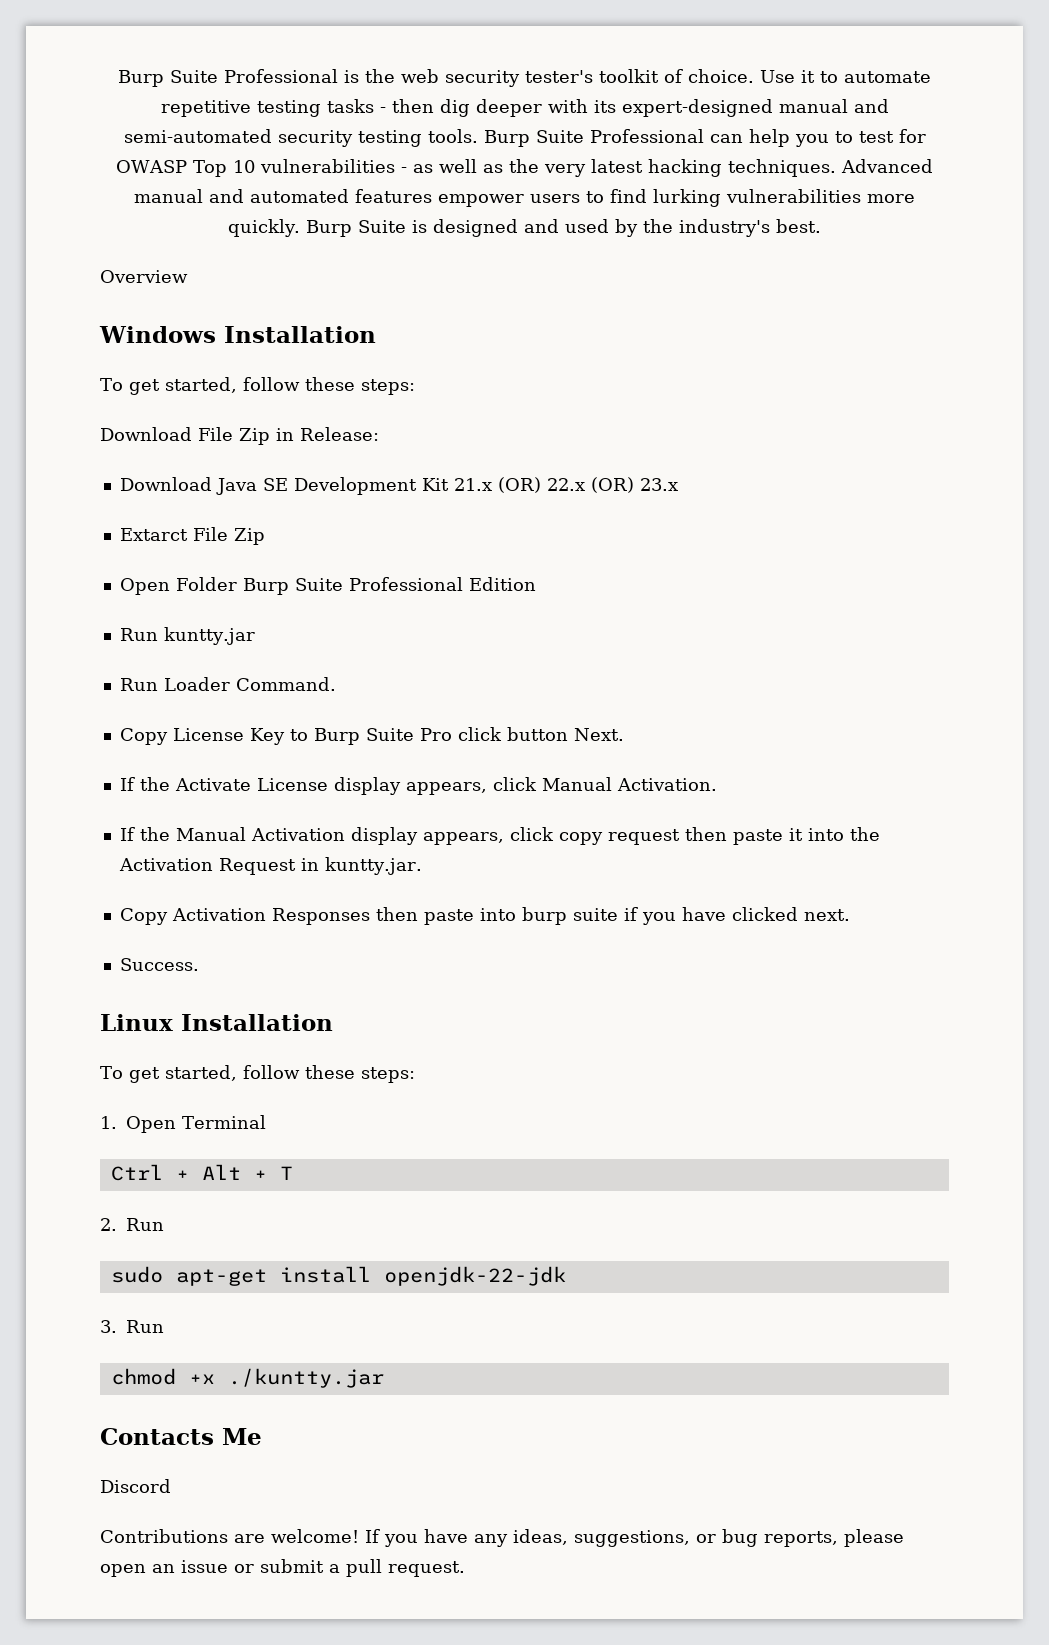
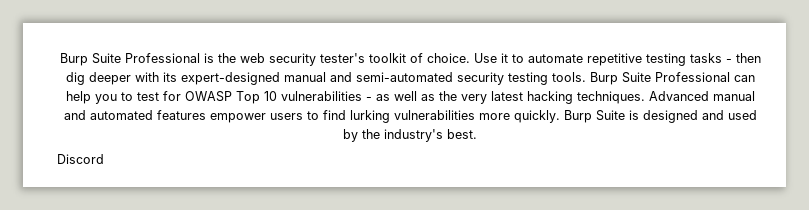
[100,270,188,283] [99,326,376,343] [100,377,415,395] [100,427,379,445] [119,477,678,495] [119,527,265,545] [119,577,536,595] [119,627,255,645] [119,677,336,691] [119,727,624,745] [119,777,717,795] [119,827,880,845] [118,857,422,875] [119,907,850,925] [119,958,199,971] [100,1014,333,1031] [100,1065,415,1083] [100,1115,266,1133] [110,1164,293,1181] [100,1218,164,1231] [110,1266,566,1286] [100,1320,164,1333] [110,1368,384,1388] [100,1428,262,1445] [100,1479,171,1493] [100,1529,904,1547] [100,1559,465,1577] Overview // Windows Installation // To get started, follow these steps: // Download File Zip in Release: // Download Java SE Development Kit 21.x (OR) 22.x (OR) 23.x // Extarct File Zip // Open Folder Burp Suite Professional Edition // Run kuntty.jar // Run Loader Command. // Copy License Key to Burp Suite Pro click button Next. // If the Activate License display appears, click Manual Activation. // If the Manual Activation display appears, click copy request then paste it into the Activation Request in kuntty.jar. // Copy Activation Responses then paste into burp suite if you have clicked next. // Success. // Linux Installation // To get started, follow these steps: // 1. Open Terminal // Ctrl + Alt + T // 2. Run // sudo apt-get install openjdk-22-jdk // 3. Run // chmod +x ./kuntty.jar // Contacts Me // Discord // Contributions are welcome! If you have any ideas, suggestions, or bug reports, please open an issue or submit a pull request. -> [57,154,104,164] Discord

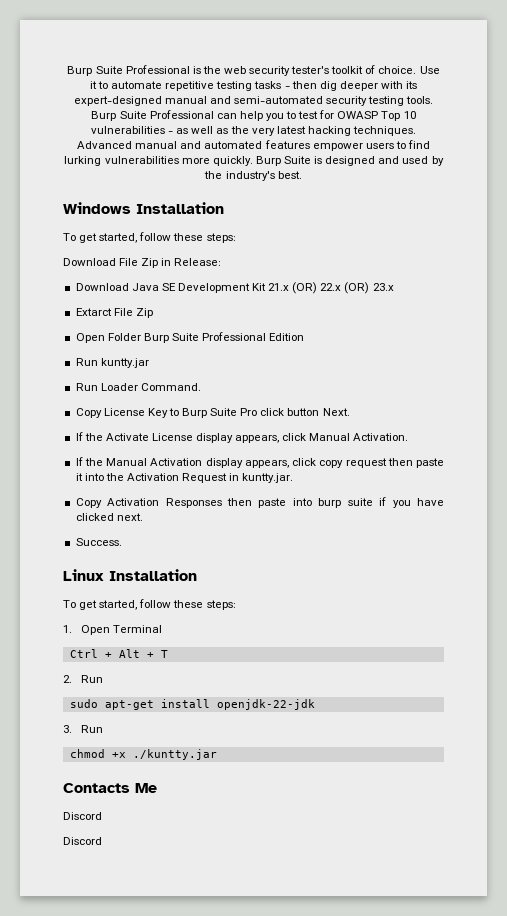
[57,154,104,164] // Discord -> [63,202,224,214] [63,232,236,243] [63,258,222,268] [75,282,394,294] [75,308,153,318] [75,332,305,343] [75,358,149,368] [75,383,201,391] [75,408,350,418] [75,432,409,443] [75,457,445,468] [75,473,294,483] [75,497,444,508] [75,513,143,521] [75,538,122,546] [63,569,197,581] [63,599,236,610] [63,625,163,635] [69,649,168,658] [63,675,103,683] [69,699,315,710] [63,725,103,733] [69,749,217,760] [63,783,157,793] [63,812,102,820] [63,837,102,845] // Windows Installation // To get started, follow these steps: // Download File Zip in Release: // Download Java SE Development Kit 21.x (OR) 22.x (OR) 23.x // Extarct File Zip // Open Folder Burp Suite Professional Edition // Run kuntty.jar // Run Loader Command. // Copy License Key to Burp Suite Pro click button Next. // If the Activate License display appears, click Manual Activation. // If the Manual Activation display appears, click copy request then paste it into the Activation Request in kuntty.jar. // Copy Activation Responses then paste into burp suite if you have clicked next. // Success. // Linux Installation // To get started, follow these steps: // 1. Open Terminal // Ctrl + Alt + T // 2. Run // sudo apt-get install openjdk-22-jdk // 3. Run // chmod +x ./kuntty.jar // Contacts Me // Discord // Discord

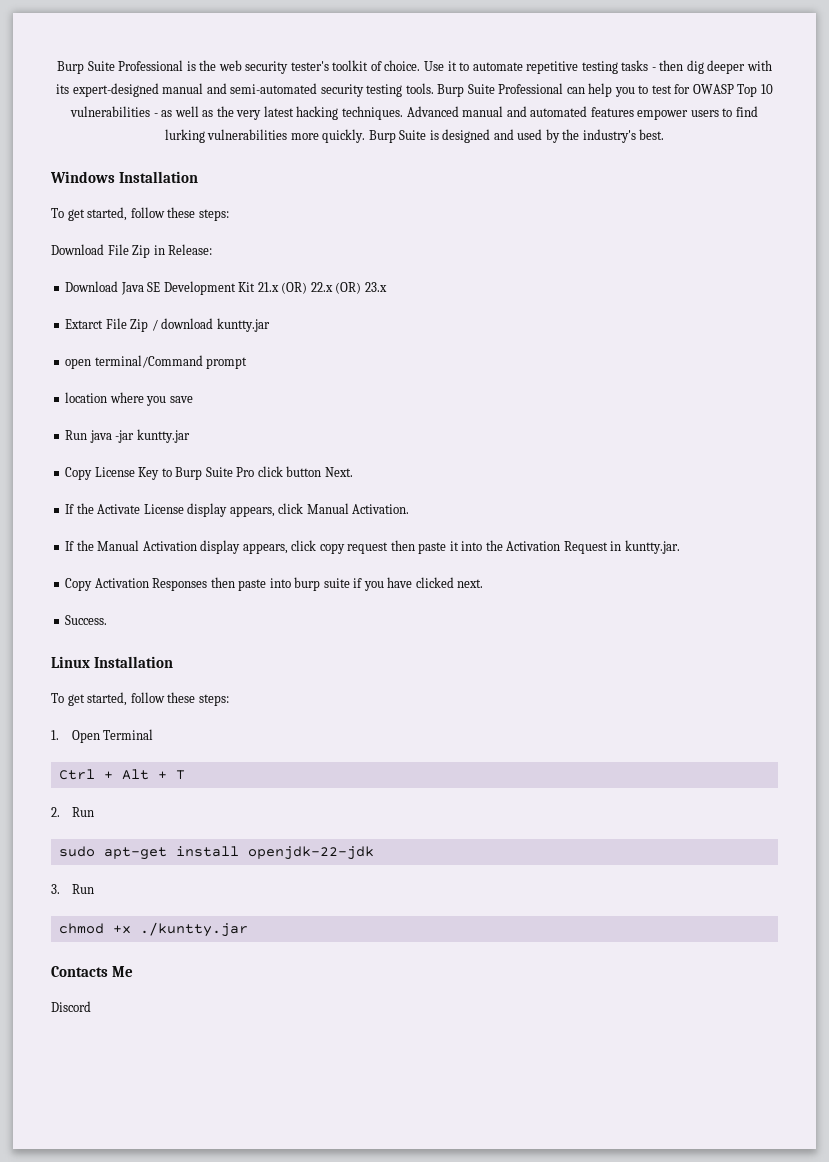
[75,332,305,343] [75,358,149,368] [75,383,201,391] // Open Folder Burp Suite Professional Edition // Run kuntty.jar // Run Loader Command. -> [151,318,270,332] [65,355,248,369] [65,392,193,406] [65,429,190,443] / download kuntty.jar // open terminal/Command prompt // location where you save // Run java -jar kuntty.jar
[63,837,102,845] // Discord -> (91, 1006) none

